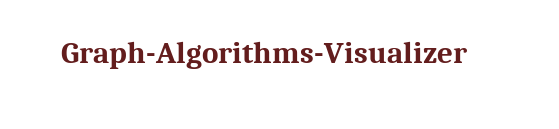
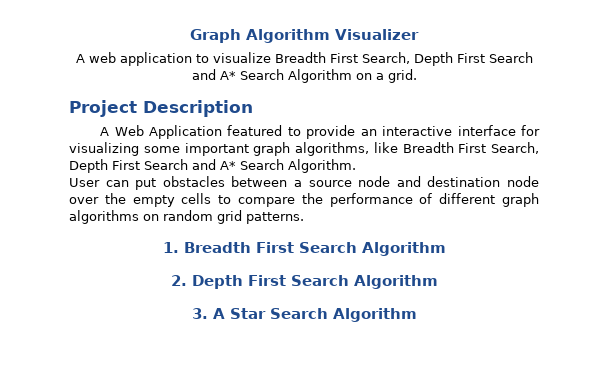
[61,41,468,69] Graph-Algorithms-Visualizer -> [190,29,419,43] [75,52,533,66] [191,69,417,83] [69,100,253,117] [100,125,540,139] [69,142,539,156] [69,159,356,173] [69,176,540,190] [69,193,539,207] [69,210,304,224] [162,242,446,256] [170,275,438,289] [191,308,417,322] Graph Algorithm Visualizer // A web application to visualize Breadth First Search, Depth First Search and A* Search Algorithm on a grid. // Project Description // A Web Application featured to provide an interactive interface for visualizing some important graph algorithms, like Breadth First Search, Depth First Search and A* Search Algorithm. // User can put obstacles between a source node and destination node over the empty cells to compare the performance of different graph algorithms on random grid patterns. // 1. Breadth First Search Algorithm // 2. Depth First Search Algorithm // 3. A Star Search Algorithm

